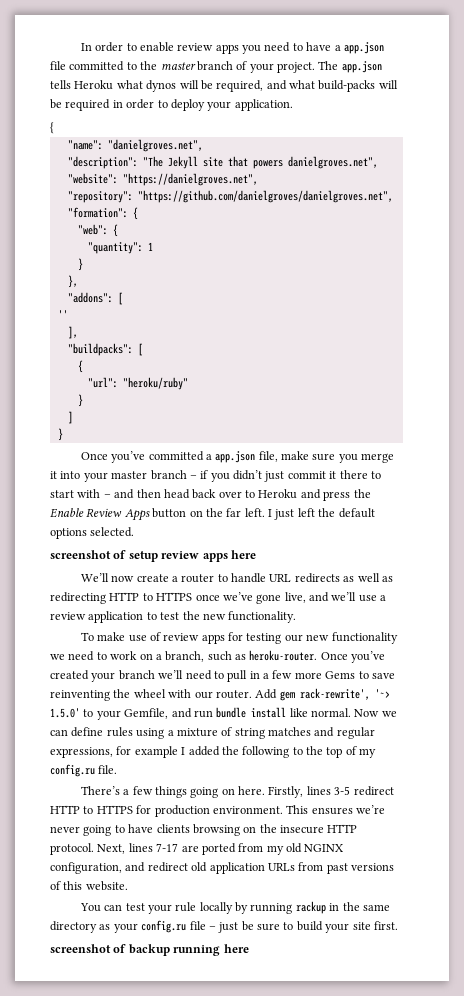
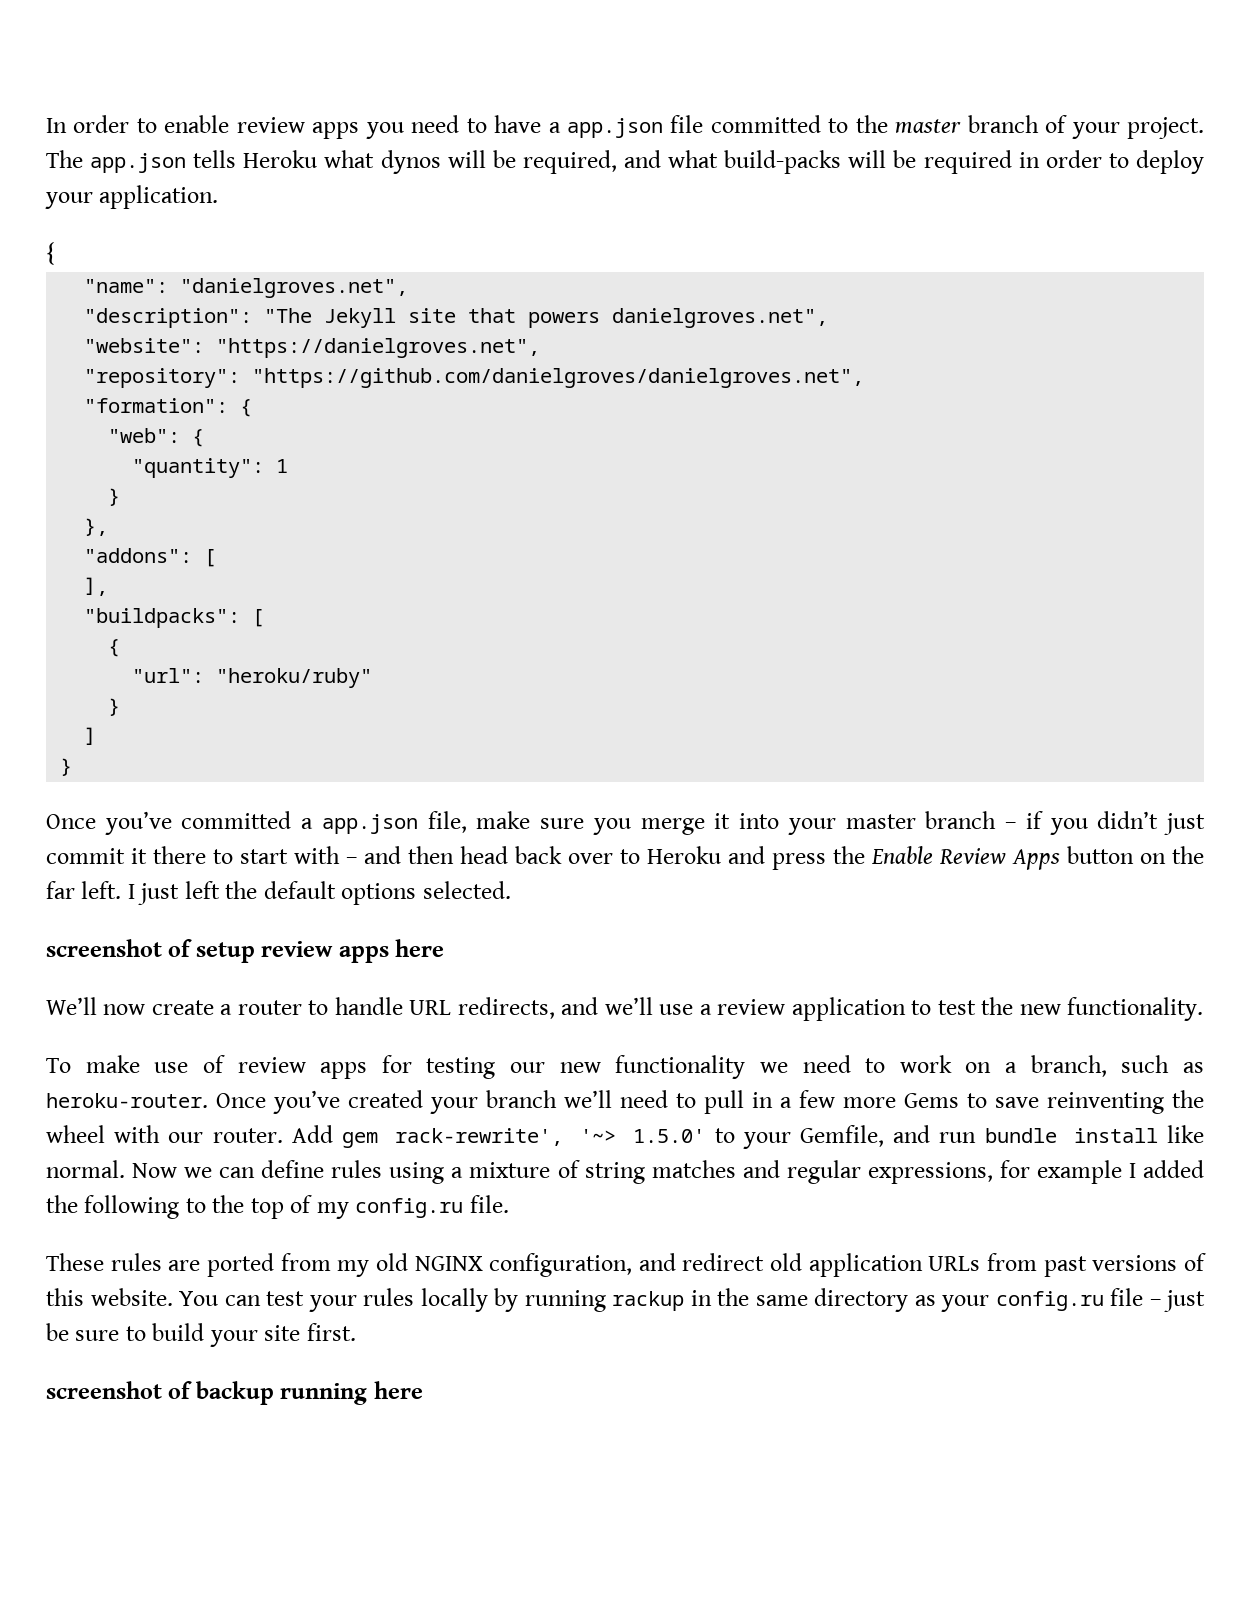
[57,310,68,319] // '' -> (217, 558) none
[294,573,393,583] [50,592,306,604] redirects as well as redirecting HTTP to HTTPS once we’ve gone live, -> [457,997,555,1019] redirects,
[80,786,394,798] [50,805,385,817] [50,824,358,836] [50,843,179,855] There’s a few things going on here. Firstly, lines 3-5 redirect HTTP to HTTPS for production environment. This ensures we’re never going to have clients browsing on the insecure HTTP protocol. Next, lines 7-17 -> [46,1253,162,1271] These rules
(128, 886) // -> (173, 1297) none
[175,902,197,912] rule -> [363,1288,414,1306] rules

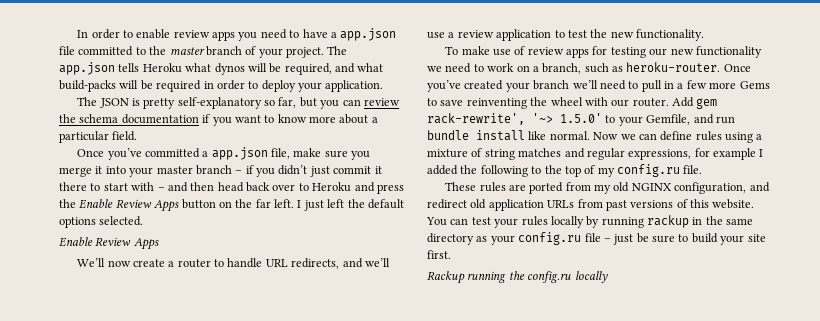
[46,242,54,265] [84,278,409,298] [84,308,829,328] [84,338,541,358] [84,368,865,388] [84,398,253,417] [108,428,205,447] [132,458,289,478] [108,488,121,506] [84,518,109,536] [84,548,217,567] [84,577,109,596] [84,608,265,628] [108,639,121,657] [132,668,373,688] [108,698,121,716] [84,727,97,745] [60,758,73,776] { // "name": "danielgroves.net", // "description": "The Jekyll site that powers danielgroves.net", // "website": "https://danielgroves.net", // "repository": "https://github.com/danielgroves/danielgroves.net", // "formation": { // "web": { // "quantity": 1 // } // }, // "addons": [ // ], // "buildpacks": [ // { // "url": "heroku/ruby" // } // ] // } -> [77,97,400,109] [59,114,378,126] [59,131,138,143] The JSON is pretty self-explanatory so far, but you can review the schema documentation if you want to know more about a particular field.
[46,939,445,963] screenshot of setup review apps here -> [59,237,159,250] Enable Review Apps
[46,1381,423,1405] screenshot of backup running here -> [427,271,608,284] Rackup running the config.ru locally

